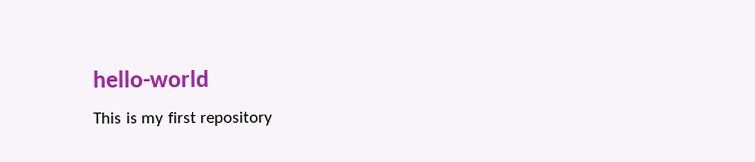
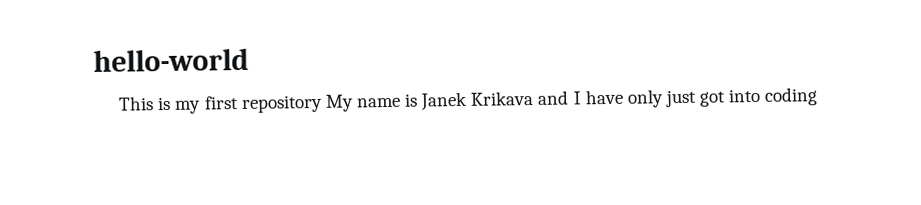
(274, 118) none -> [324,87,819,112] My name is Janek Krikava and I have only just got into coding

